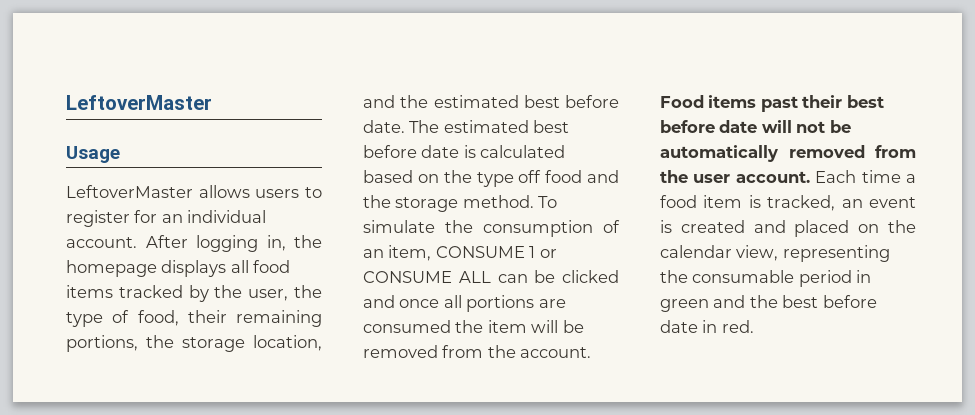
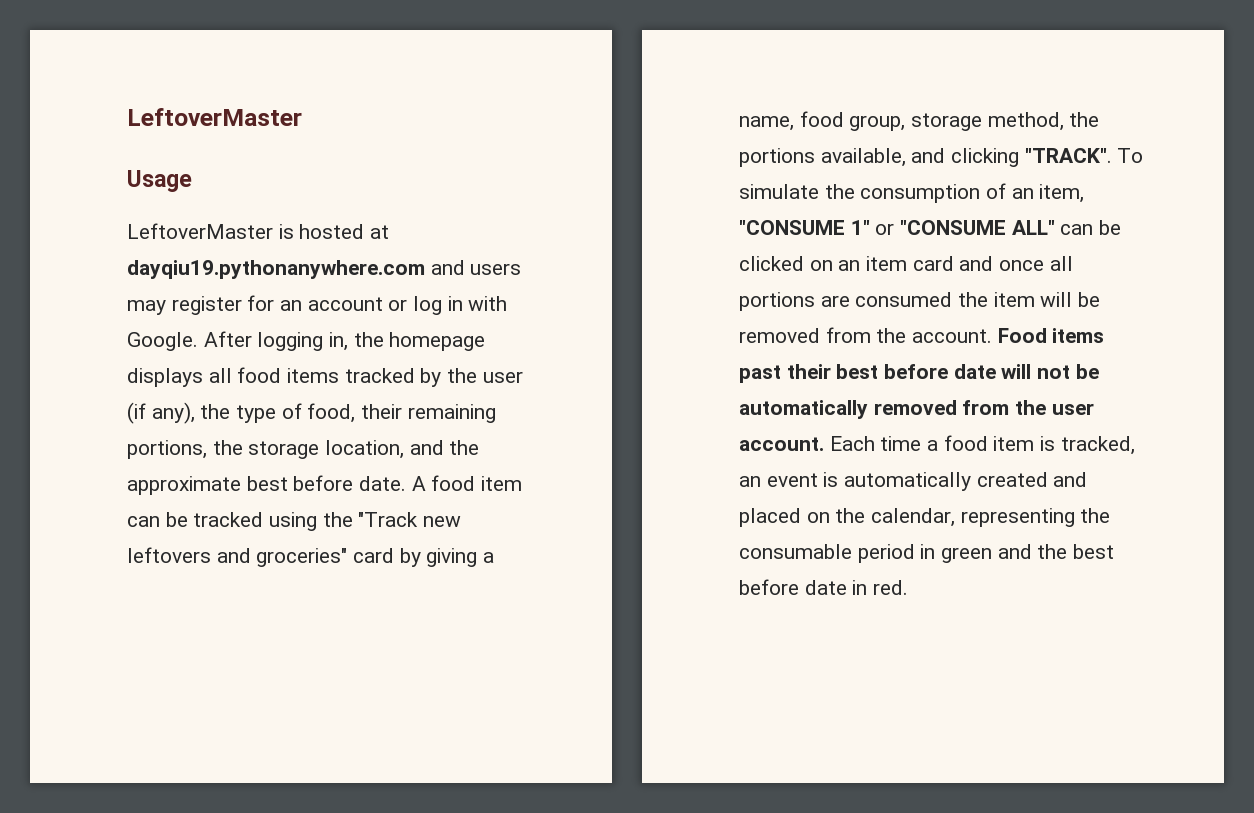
[198,185,322,198] [66,210,267,227] [66,237,137,248] allows users to register for an individual account. -> [278,224,390,239] [127,260,522,279] [127,295,508,315] [127,332,198,351] is hosted at dayqiu19.pythonanywhere.com and users may register for an account or log in with Google.
[248,289,289,301] user, -> [482,371,523,383] [127,402,195,424] user (if any),
[433,95,519,108] estimated -> [127,476,241,495] approximate
[409,120,570,133] [363,145,566,158] [363,170,619,187] [363,195,534,212] The estimated best before date is calculated based on the type off food and the storage method. -> [411,475,523,491] [127,512,462,531] [127,547,495,567] [739,111,1100,131] [739,148,1112,167] A food item can be tracked using the "Track new leftovers and groceries" card by giving a name, food group, storage method, the portions available, and clicking "TRACK".
[435,246,557,258] [363,270,619,283] CONSUME 1 or CONSUME ALL can be clicked -> [739,220,1122,235] [739,256,954,271] "CONSUME 1" or "CONSUME ALL" can be clicked on an item card
(672, 226) none -> [844,472,972,491] automatically
[660,245,779,261] calendar view, -> [871,508,956,527] calendar,

